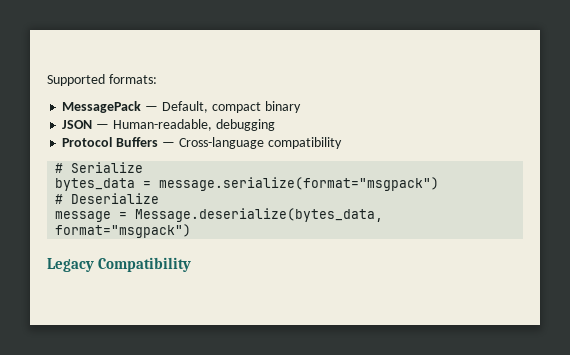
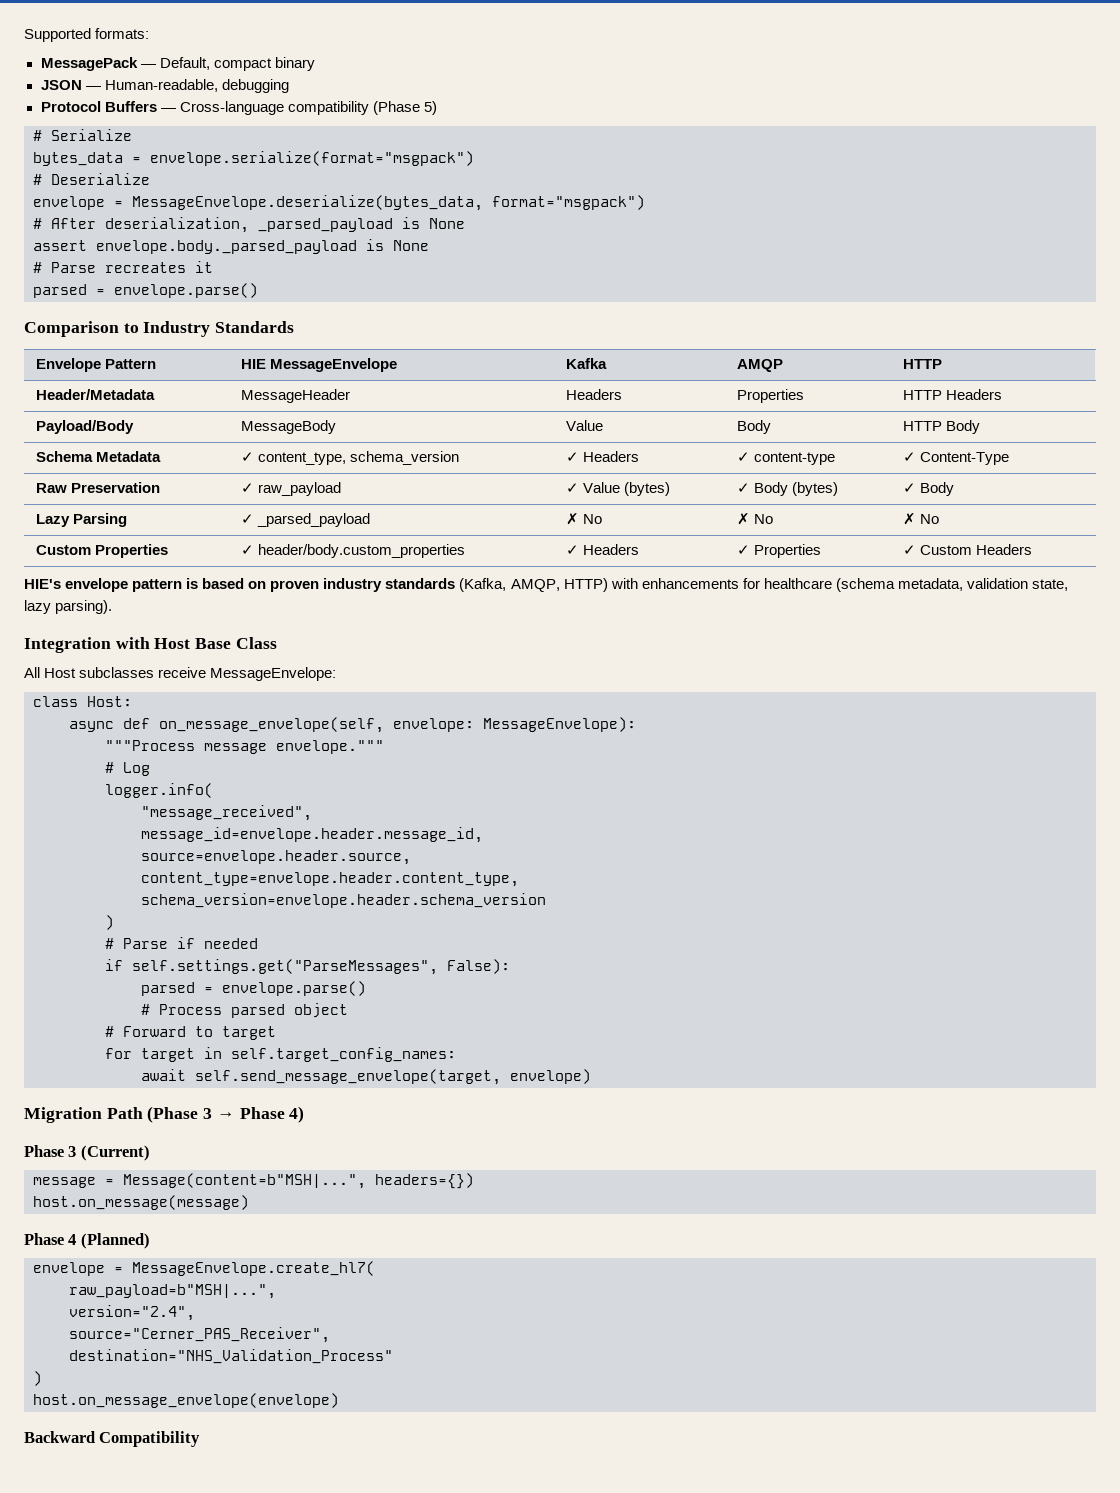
(342, 143) none -> [372,101,437,115] (Phase 5)
[159,177,440,191] message.serialize(format="msgpack") -> [150,151,474,166] envelope.serialize(format="msgpack")
[55,208,384,222] [55,224,192,238] [47,258,94,272] message = Message.deserialize(bytes_data, format="msgpack") // Legacy -> [33,195,645,211] [33,217,465,233] [33,239,429,254] [33,261,213,273] [33,283,258,298] [24,321,295,337] [35,358,156,372] [240,358,397,372] [565,358,607,369] [736,359,783,372] [902,359,942,369] [35,389,155,400] [240,389,350,403] [565,389,622,400] [736,389,804,403] [902,389,1002,400] [35,420,134,434] [240,420,336,434] [565,420,603,431] [736,420,771,434] [902,420,980,434] [35,451,161,462] [240,451,460,465] [565,451,639,462] [736,452,835,465] [902,452,1009,465] [35,482,160,493] [240,482,341,496] [565,482,671,496] [736,482,839,496] [902,482,954,496] [35,513,127,527] [240,513,370,527] [565,513,602,525] [736,513,773,525] [902,513,939,525] [35,544,168,558] [240,544,465,558] [565,544,639,555] [736,544,821,558] [902,544,1033,555] [24,578,1068,592] [24,600,113,614] [24,637,277,653] [24,667,337,681] [33,696,132,707] [69,717,636,733] [105,740,384,754] [105,762,150,776] [105,783,213,798] [141,805,312,821] [141,827,483,843] [141,850,411,865] [141,872,519,887] [141,893,546,908] [105,915,114,930] [105,937,258,949] [105,959,510,975] [141,981,366,996] [141,1003,348,1018] [105,1026,276,1040] [105,1047,456,1062] [141,1069,591,1085] [24,1106,305,1123] [24,1145,150,1161] [33,1173,474,1189] [33,1195,249,1210] [24,1233,150,1249] [33,1261,375,1276] [69,1284,276,1299] [69,1305,195,1321] [69,1327,330,1343] [69,1349,393,1364] [33,1371,42,1386] [33,1393,339,1408] [24,1431,95,1443] envelope = MessageEnvelope.deserialize(bytes_data, format="msgpack") // # After deserialization, _parsed_payload is None // assert envelope.body._parsed_payload is None // # Parse recreates it // parsed = envelope.parse() // Comparison to Industry Standards // Envelope Pattern | HIE MessageEnvelope | Kafka | AMQP | HTTP // Header/Metadata | MessageHeader | Headers | Properties | HTTP Headers // Payload/Body | MessageBody | Value | Body | HTTP Body // Schema Metadata | ✓ content_type, schema_version | ✓ Headers | ✓ content-type | ✓ Content-Type // Raw Preservation | ✓ raw_payload | ✓ Value (bytes) | ✓ Body (bytes) | ✓ Body // Lazy Parsing | ✓ _parsed_payload | ✗ No | ✗ No | ✗ No // Custom Properties | ✓ header/body.custom_properties | ✓ Headers | ✓ Properties | ✓ Custom Headers // HIE's envelope pattern is based on proven industry standards (Kafka, AMQP, HTTP) with enhancements for healthcare (schema metadata, validation state, lazy parsing). // Integration with Host Base Class // All Host subclasses receive MessageEnvelope: // class Host: // async def on_message_envelope(self, envelope: MessageEnvelope): // """Process message envelope.""" // # Log // logger.info( // "message_received", // message_id=envelope.header.message_id, // source=envelope.header.source, // content_type=envelope.header.content_type, // schema_version=envelope.header.schema_version // ) // # Parse if needed // if self.settings.get("ParseMessages", False): // parsed = envelope.parse() // # Process parsed object // # Forward to target // for target in self.target_config_names: // await self.send_message_envelope(target, envelope) // Migration Path (Phase 3 → Phase 4) // Phase 3 (Current) // message = Message(content=b"MSH|...", headers={}) // host.on_message(message) // Phase 4 (Planned) // envelope = MessageEnvelope.create_hl7( // raw_payload=b"MSH|...", // version="2.4", // source="Cerner_PAS_Receiver", // destination="NHS_Validation_Process" // ) // host.on_message_envelope(envelope) // Backward

